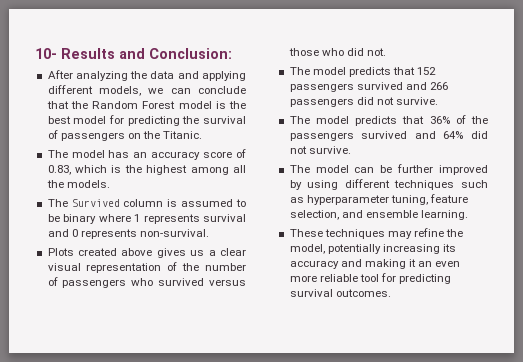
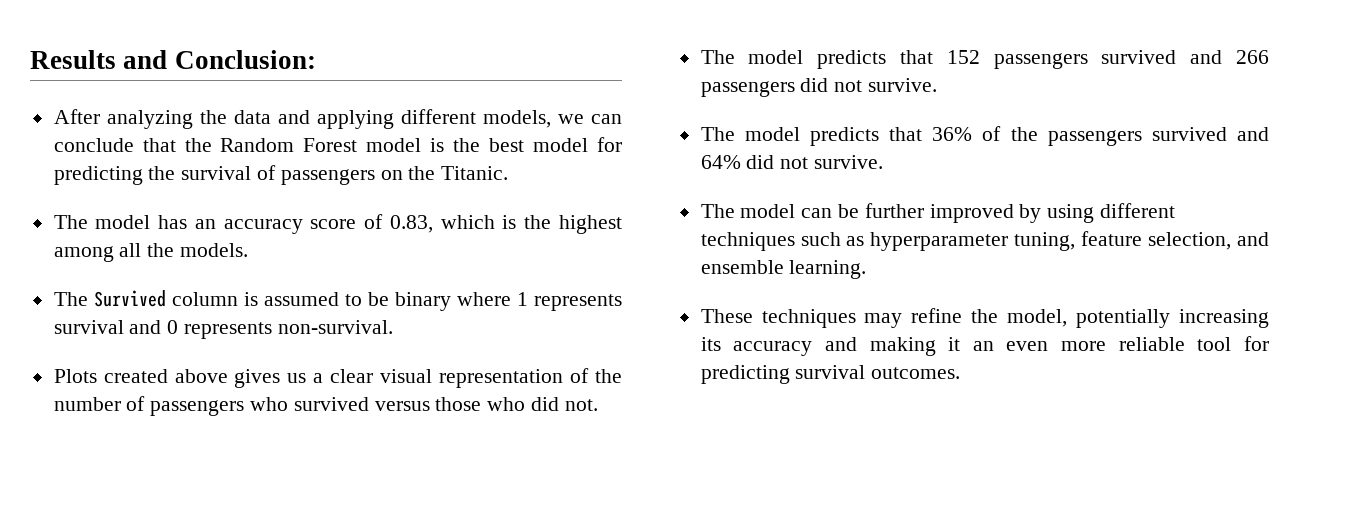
[35,48,57,59] 10- -> (30, 59) none

